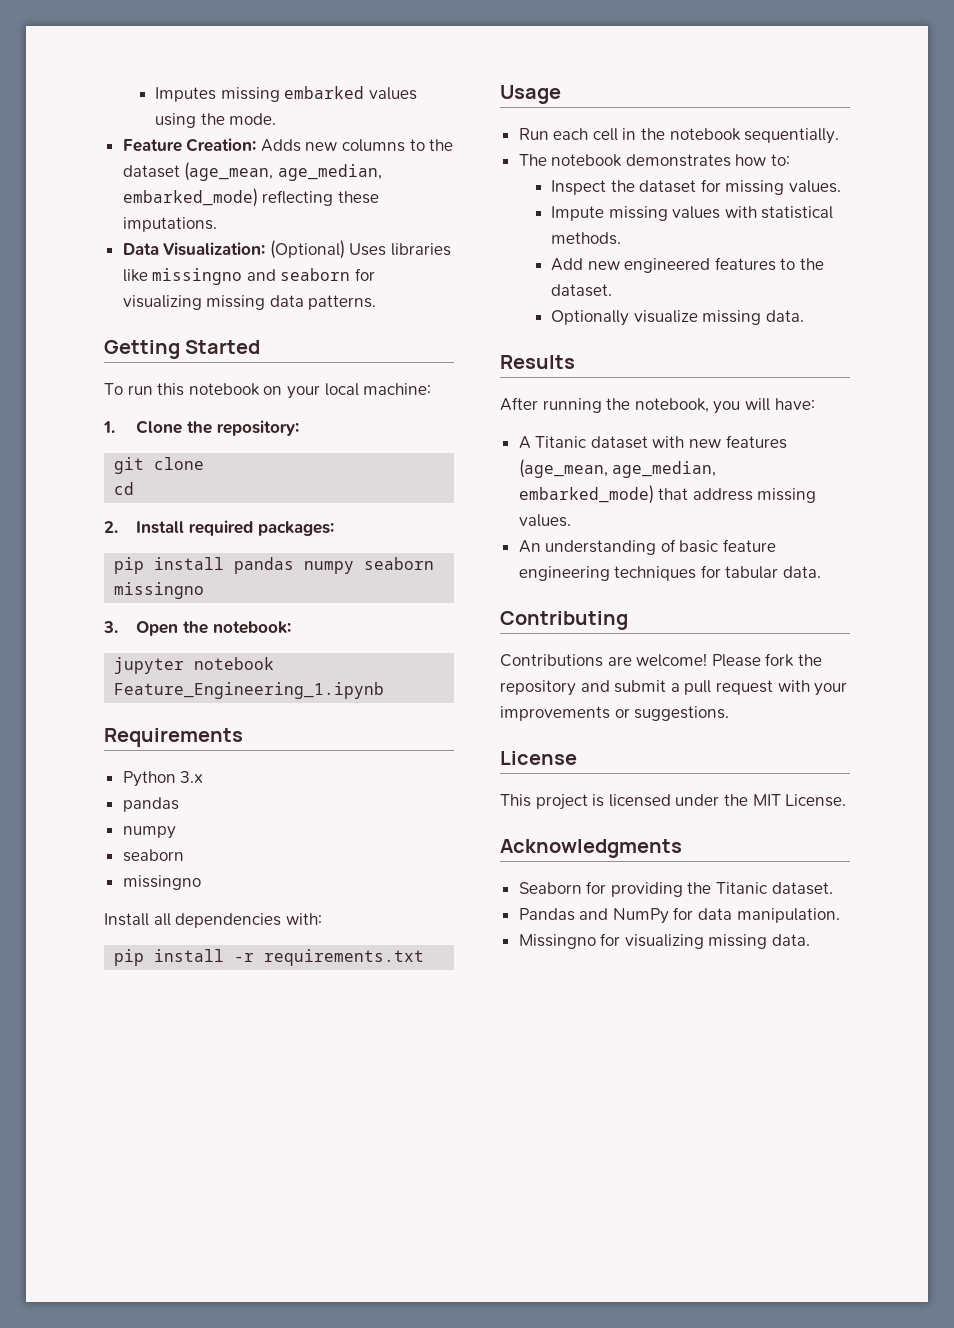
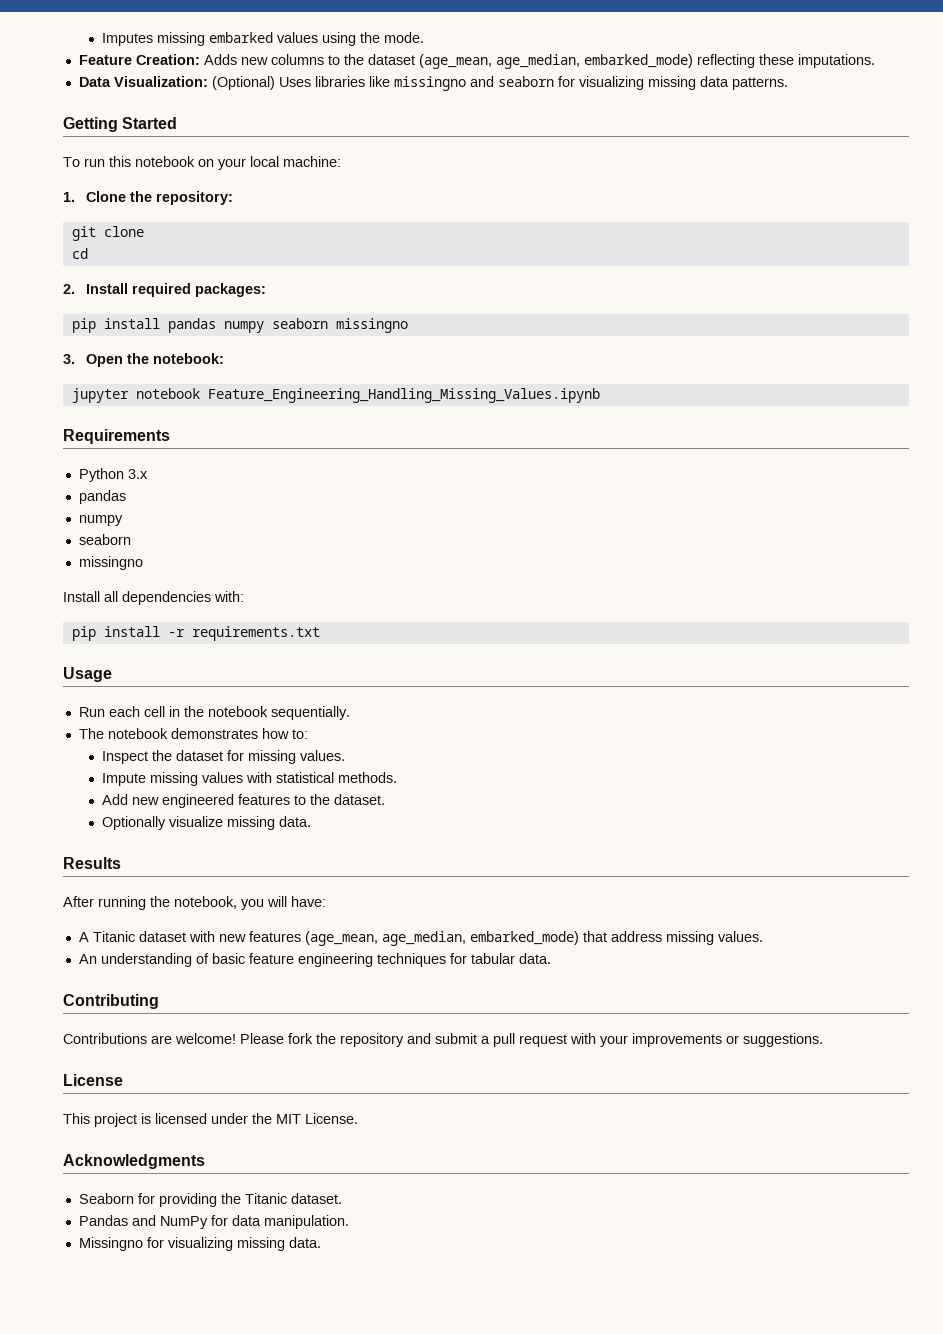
[114,682,385,699] Feature_Engineering_1.ipynb -> [207,388,600,403] Feature_Engineering_Handling_Missing_Values.ipynb

